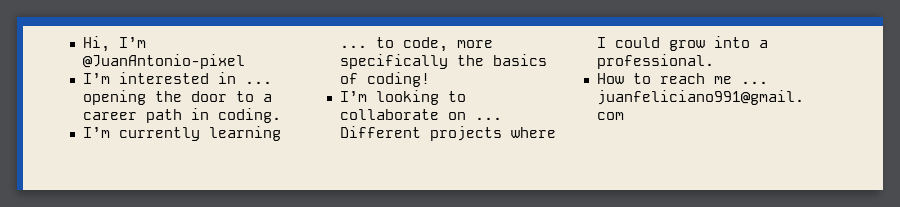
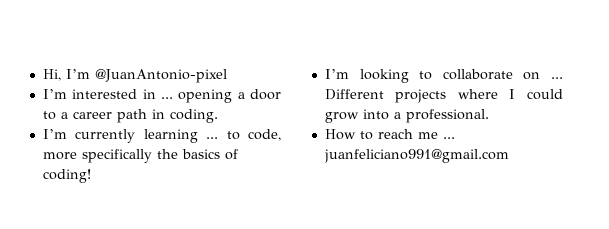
[154,91,182,102] the -> [237,92,245,99] a

